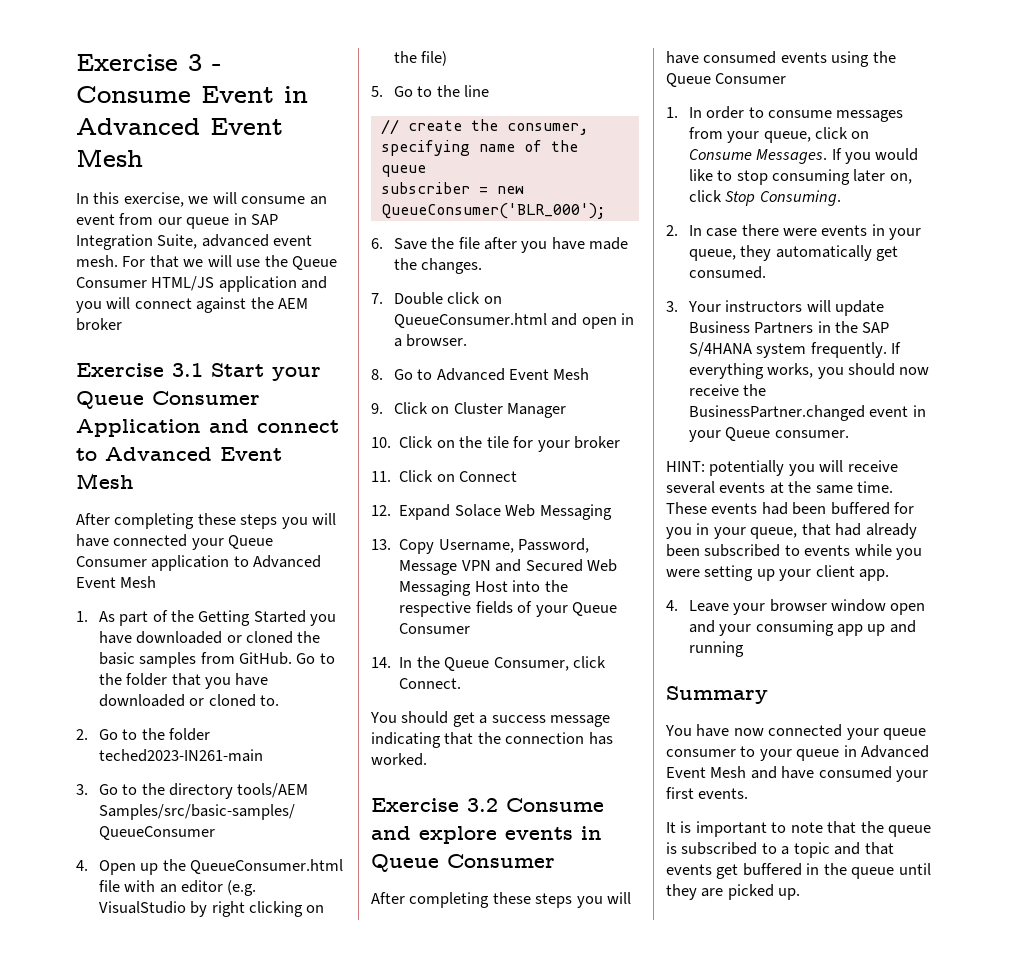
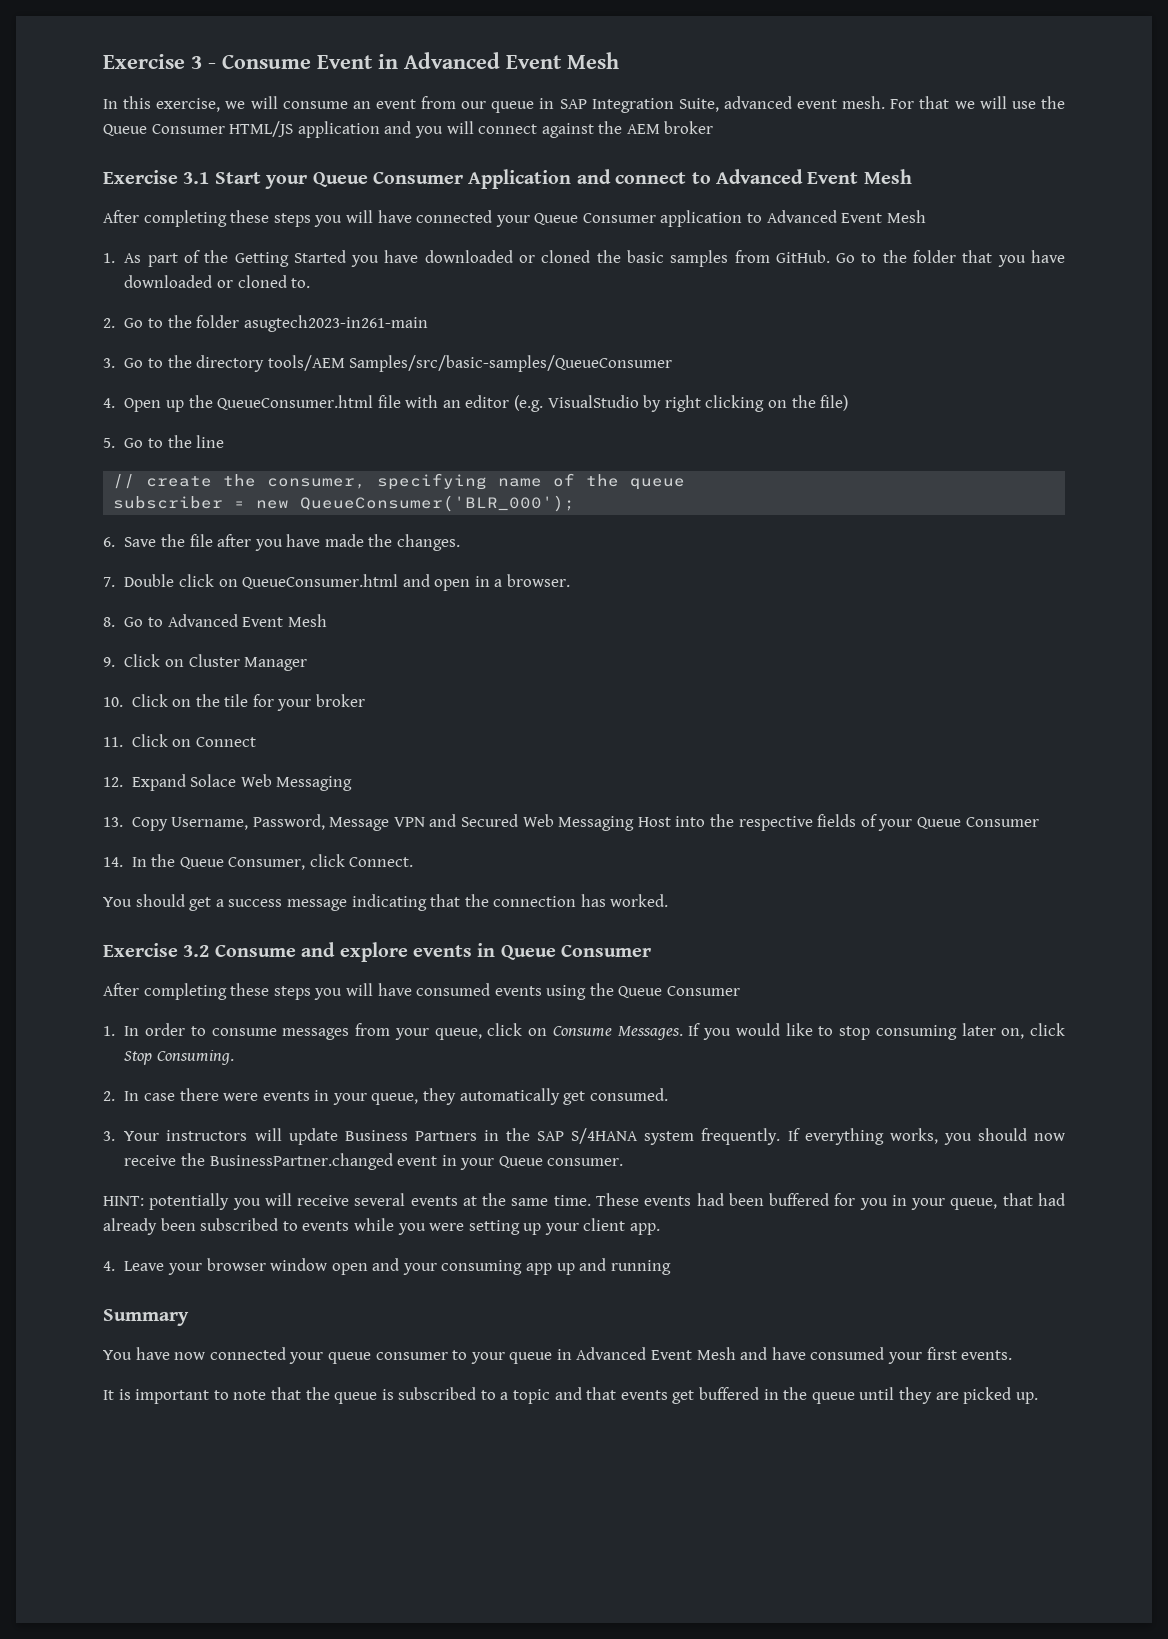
[98,749,263,762] teched2023-IN261-main -> [243,315,428,332] asugtech2023-in261-main

